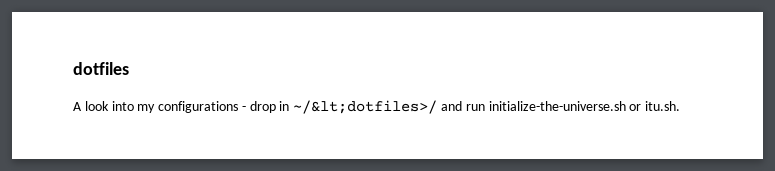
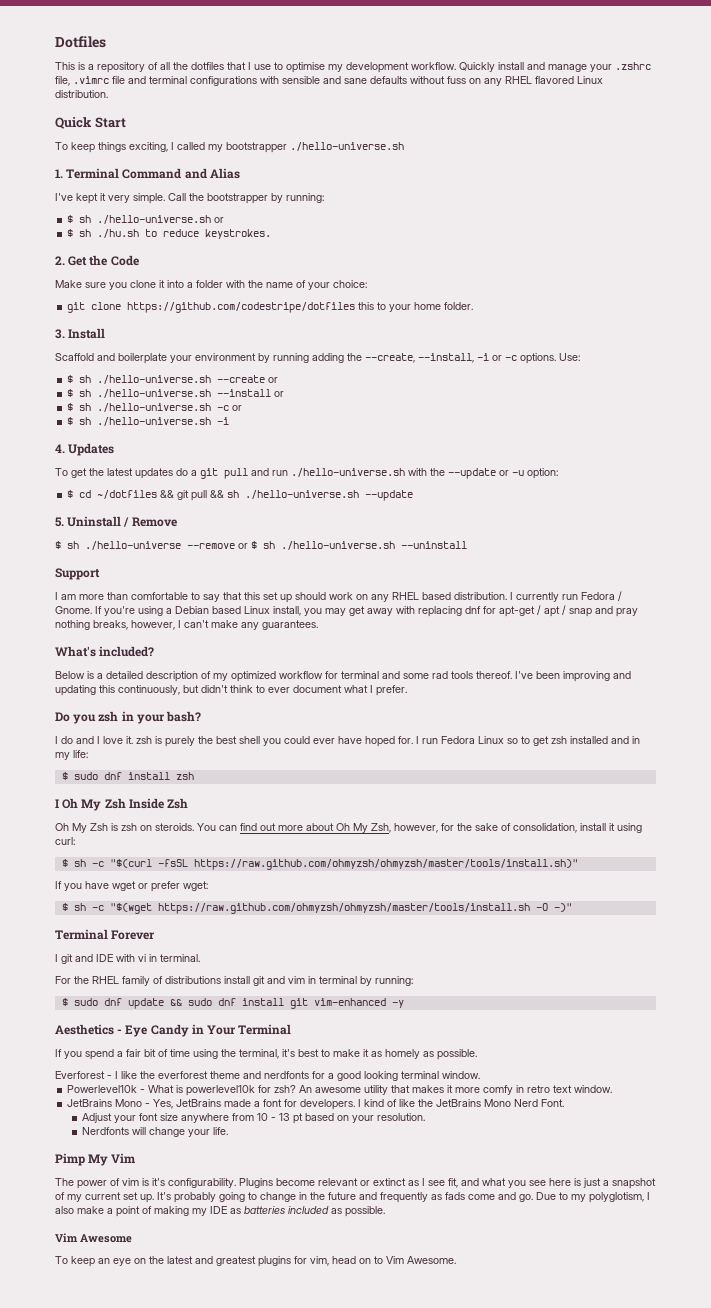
[73,62,129,75] [73,100,681,114] dotfiles // A look into my configurations - drop in ~/&lt;dotfiles>/ and run initialize-the-universe.sh or itu.sh. -> [55,36,106,48] [55,62,651,73] [55,76,603,86] [55,90,108,98] [55,117,126,129] [55,142,404,153] [55,168,240,179] [55,193,324,204] [67,215,225,224] [67,229,272,239] [55,255,139,266] [55,280,367,290] [67,302,474,313] [55,328,106,339] [55,353,580,364] [67,375,279,384] [67,389,285,398] [67,403,243,412] [67,417,230,426] [55,443,115,456] [55,468,558,479] [67,490,414,501] [55,516,177,527] [55,541,467,550] [55,568,100,580] [55,591,622,603] [55,605,638,617] [55,620,318,630] [55,646,155,657] [55,671,631,682] [55,685,407,696] [55,711,202,724] [55,736,640,747] [55,750,88,760] [61,772,194,780] [55,798,189,811] [55,823,642,833] [55,837,75,845] [61,859,578,870] [55,881,208,892] [61,903,572,914] [55,929,156,940] [55,954,200,964] [55,976,413,986] [61,998,404,1009] [55,1024,292,1037] [55,1049,477,1060] [55,1071,480,1081] [67,1085,613,1096] [67,1099,565,1110] [81,1113,425,1124] [81,1127,228,1137] [55,1153,136,1166] [55,1178,656,1189] [55,1192,650,1203] [55,1206,385,1217] [55,1233,132,1243] [55,1256,456,1267] Dotfiles // This is a repository of all the dotfiles that I use to optimise my development workflow. Quickly install and manage your .zshrc file, .vimrc file and terminal configurations with sensible and sane defaults without fuss on any RHEL flavored Linux distribution. // Quick Start // To keep things exciting, I called my bootstrapper ./hello-universe.sh // 1. Terminal Command and Alias // I've kept it very simple. Call the bootstrapper by running: // $ sh ./hello-universe.sh or // $ sh ./hu.sh to reduce keystrokes. // 2. Get the Code // Make sure you clone it into a folder with the name of your choice: // git clone https://github.com/codestripe/dotfiles this to your home folder. // 3. Install // Scaffold and boilerplate your environment by running adding the --create, --install, -i or -c options. Use: // $ sh ./hello-universe.sh --create or // $ sh ./hello-universe.sh --install or // $ sh ./hello-universe.sh -c or // $ sh ./hello-universe.sh -i // 4. Updates // To get the latest updates do a git pull and run ./hello-universe.sh with the --update or -u option: // $ cd ~/dotfiles && git pull && sh ./hello-universe.sh --update // 5. Uninstall / Remove // $ sh ./hello-universe --remove or $ sh ./hello-universe.sh --uninstall // Support // I am more than comfortable to say that this set up should work on any RHEL based distribution. I currently run Fedora / Gnome. If you're using a Debian based Linux install, you may get away with replacing dnf for apt-get / apt / snap and pray nothing breaks, however, I can't make any guarantees. // What's included? // Below is a detailed description of my optimized workflow for terminal and some rad tools thereof. I've been improving and updating this continuously, but didn't think to ever document what I prefer. // Do you zsh in your bash? // I do and I love it. zsh is purely the best shell you could ever have hoped for. I run Fedora Linux so to get zsh installed and in my life: // $ sudo dnf install zsh // I Oh My Zsh Inside Zsh // Oh My Zsh is zsh on steroids. You can find out more about Oh My Zsh, however, for the sake of consolidation, install it using curl: // $ sh -c "$(curl -fsSL https://raw.github.com/ohmyzsh/ohmyzsh/master/tools/install.sh)" // If you have wget or prefer wget: // $ sh -c "$(wget https://raw.github.com/ohmyzsh/ohmyzsh/master/tools/install.sh -O -)" // Terminal Forever // I git and IDE with vi in terminal. // For the RHEL family of distributions install git and vim in terminal by running: // $ sudo dnf update && sudo dnf install git vim-enhanced -y // Aesthetics - Eye Candy in Your Terminal // If you spend a fair bit of time using the terminal, it's best to make it as homely as possible. // Everforest - I like the everforest theme and nerdfonts for a good looking terminal window. // Powerlevel10k - What is powerlevel10k for zsh? An awesome utility that makes it more comfy in retro text window. // JetBrains Mono - Yes, JetBrains made a font for developers. I kind of like the JetBrains Mono Nerd Font. // Adjust your font size anywhere from 10 - 13 pt based on your resolution. // Nerdfonts will change your life. // Pimp My Vim // The power of vim is it's configurability. Plugins become relevant or extinct as I see fit, and what you see here is just a snapshot of my current set up. It's probably going to change in the future and frequently as fads come and go. Due to my polyglotism, I also make a point of making my IDE as batteries included as possible. // Vim Awesome // To keep an eye on the latest and greatest plugins for vim, head on to Vim Awesome.

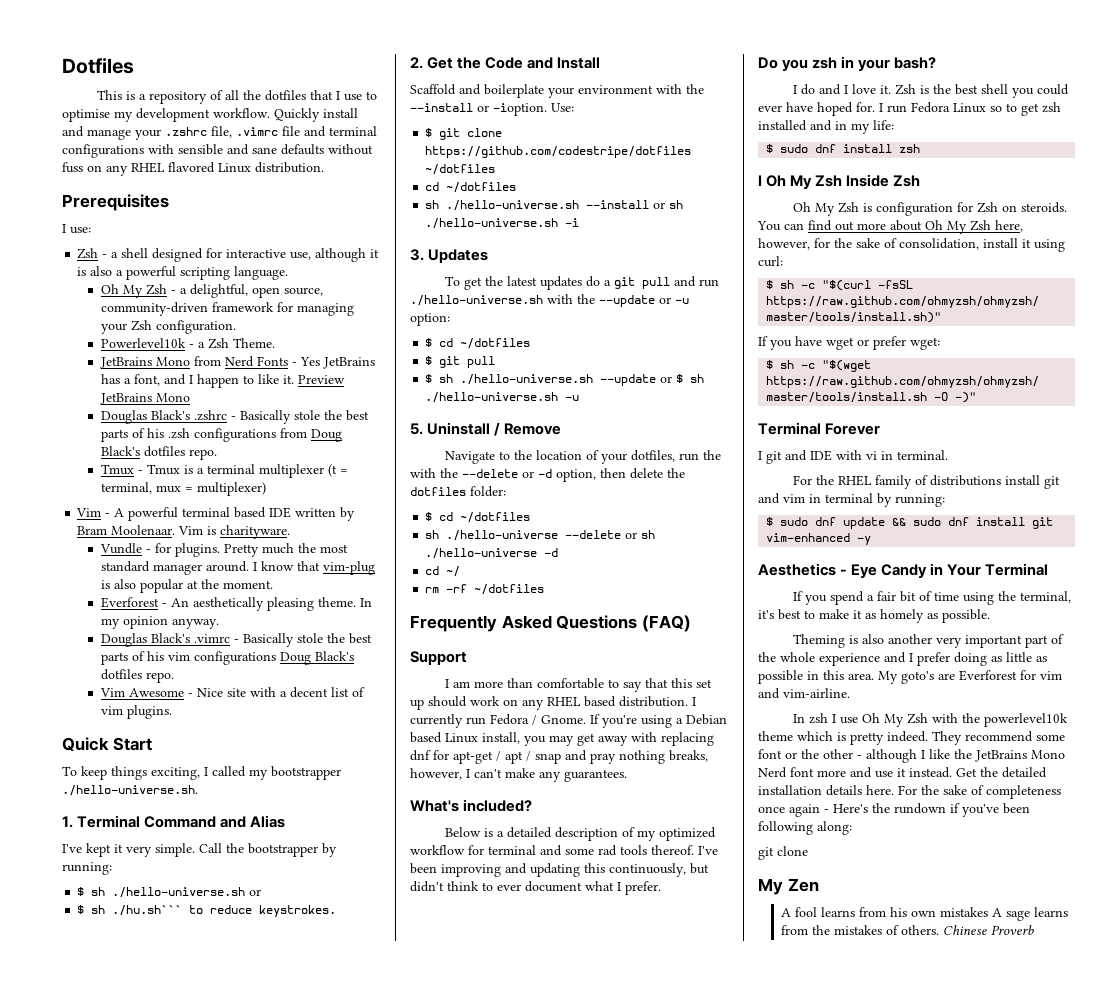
(108, 94) none -> [62,194,169,211] [62,224,91,234] [77,248,380,262] [77,266,289,280] [100,284,323,298] [100,302,354,316] [100,320,236,334] [100,338,275,349] [99,356,375,369] [100,374,345,388] [99,393,190,405] [100,410,369,424] [100,428,342,442] [100,446,217,460] [100,464,348,478] [100,482,266,496] [76,507,356,521] [77,525,291,539] [99,543,348,557] [100,561,375,575] [100,579,273,593] [100,597,372,611] [100,616,219,629] [100,633,372,647] [100,651,354,665] [100,669,174,683] [99,687,365,698] [100,705,172,719] // Prerequisites // I use: // Zsh - a shell designed for interactive use, although it is also a powerful scripting language. // Oh My Zsh - a delightful, open source, community-driven framework for managing your Zsh configuration. // Powerlevel10k - a Zsh Theme. // JetBrains Mono from Nerd Fonts - Yes JetBrains has a font, and I happen to like it. Preview JetBrains Mono // Douglas Black's .zshrc - Basically stole the best parts of his .zsh configurations from Doug Black's dotfiles repo. // Tmux - Tmux is a terminal multiplexer (t = terminal, mux = multiplexer) // Vim - A powerful terminal based IDE written by Bram Moolenaar. Vim is charityware. // Vundle - for plugins. Pretty much the most standard manager around. I know that vim-plug is also popular at the moment. // Everforest - An aesthetically pleasing theme. In my opinion anyway. // Douglas Black's .vimrc - Basically stole the best parts of his vim configurations Doug Black's dotfiles repo. // Vim Awesome - Nice site with a decent list of vim plugins.
[290,142,404,151] ./hello-universe.sh -> [62,785,198,796] ./hello-universe.sh.
[97,229,140,238] ./hu.sh -> [112,905,183,916] ./hu.sh```
[55,280,367,290] [67,302,474,313] [55,329,65,339] // Make sure you clone it into a folder with the name of your choice: // git clone https://github.com/codestripe/dotfiles this to your home folder. // 3. -> [527,57,554,69] and
[258,353,580,364] [67,375,279,384] [67,389,285,398] [67,403,243,412] [67,417,74,425] by running adding the --create, --install, -i or -c options. Use: // $ sh ./hello-universe.sh --create or // $ sh ./hello-universe.sh --install or // $ sh ./hello-universe.sh -c or // $ -> [656,84,704,94] [410,103,574,116] [425,128,503,140] [425,146,692,158] [425,164,496,175] [425,182,517,193] [425,200,666,211] with the --install or -ioption. Use: // $ git clone https://github.com/codestripe/dotfiles ~/dotfiles // cd ~/dotfiles // sh ./hello-universe.sh --install or
[55,444,65,453] 4. -> [410,249,424,261] 3.
[160,490,225,501] && git pull && -> [425,356,496,368] [425,374,433,383] // $ git pull // $
(414, 495) none -> [660,374,705,383] [425,392,580,403] or $ sh ./hello-universe.sh -u
[55,541,467,550] $ sh ./hello-universe --remove or $ sh ./hello-universe.sh --uninstall -> [444,450,721,464] [410,468,685,482] [410,486,506,497] [425,512,531,523] [425,530,656,541] [425,548,559,559] [425,566,461,577] [425,584,545,595] [410,615,691,632] Navigate to the location of your dotfiles, run the with the --delete or -d option, then delete the dotfiles folder: // $ cd ~/dotfiles // sh ./hello-universe --delete or sh ./hello-universe -d // cd ~/ // rm -rf ~/dotfiles // Frequently Asked Questions (FAQ)
[136,736,195,747] zsh is purely -> [894,84,929,95] Zsh is
[121,823,137,831] zsh -> [875,202,998,216] configuration for Zsh
[371,823,391,833] Zsh, -> [970,220,1023,232] Zsh here,
[55,1071,480,1081] [67,1085,613,1096] [67,1099,565,1110] [81,1113,425,1124] [81,1127,228,1137] [55,1153,136,1166] [55,1178,656,1189] [55,1192,650,1203] [55,1206,385,1217] [55,1233,132,1243] [55,1256,456,1267] Everforest - I like the everforest theme and nerdfonts for a good looking terminal window. // Powerlevel10k - What is powerlevel10k for zsh? An awesome utility that makes it more comfy in retro text window. // JetBrains Mono - Yes, JetBrains made a font for developers. I kind of like the JetBrains Mono Nerd Font. // Adjust your font size anywhere from 10 - 13 pt based on your resolution. // Nerdfonts will change your life. // Pimp My Vim // The power of vim is it's configurability. Plugins become relevant or extinct as I see fit, and what you see here is just a snapshot of my current set up. It's probably going to change in the future and frequently as fads come and go. Due to my polyglotism, I also make a point of making my IDE as batteries included as possible. // Vim Awesome // To keep an eye on the latest and greatest plugins for vim, head on to Vim Awesome. -> [792,634,1064,648] [758,652,1047,666] [758,670,1062,684] [758,688,850,699] [792,713,1068,727] [758,731,1065,745] [758,749,1065,763] [758,767,1047,778] [758,785,1061,799] [758,803,1030,817] [758,821,852,835] [758,846,808,860] [758,878,819,895] [781,907,1069,921] [781,925,1035,935] Theming is also another very important part of the whole experience and I prefer doing as little as possible in this area. My goto's are Everforest for vim and vim-airline. // In zsh I use Oh My Zsh with the powerlevel10k theme which is pretty indeed. They recommend some font or the other - although I like the JetBrains Mono Nerd font more and use it instead. Get the detailed installation details here. For the sake of completeness once again - Here's the rundown if you've been following along: // git clone // My Zen // A fool learns from his own mistakes A sage learns from the mistakes of others. Chinese Proverb

